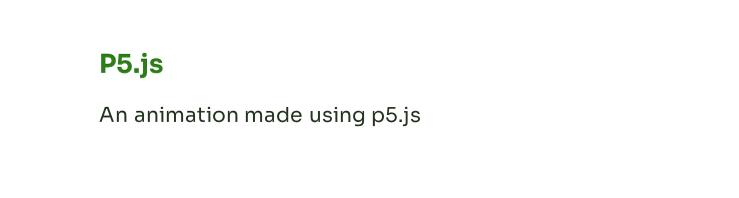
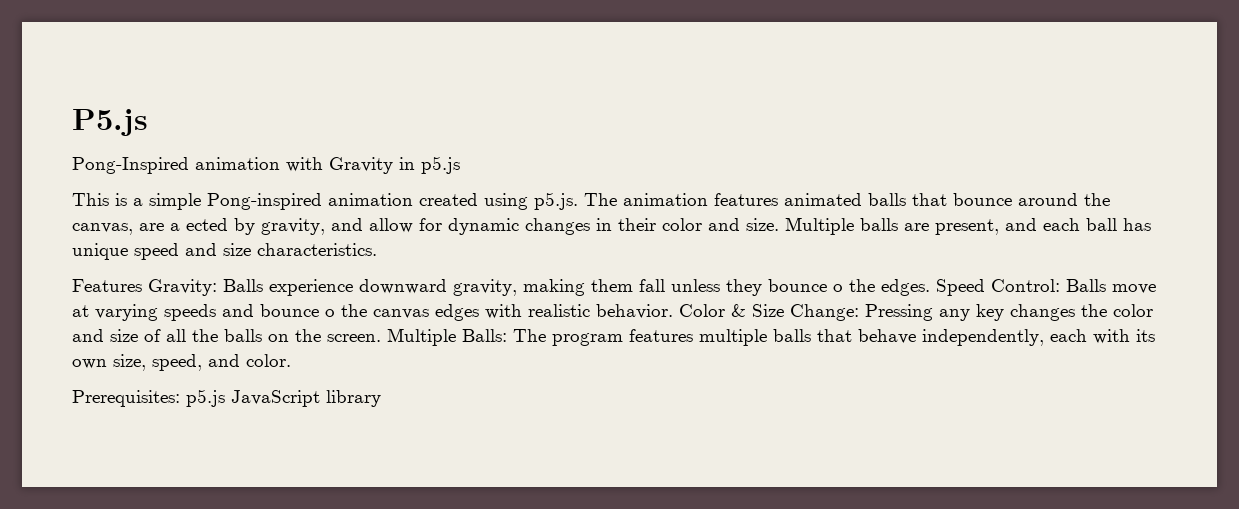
[98,105,422,128] An animation made using p5.js -> [72,156,460,174] [72,192,1110,210] [72,217,1151,235] [72,243,377,260] [72,279,1156,296] [72,304,1153,321] [72,328,1155,346] [72,354,291,371] [72,389,381,407] Pong-Inspired animation with Gravity in p5.js // This is a simple Pong-inspired animation created using p5.js. The animation features animated balls that bounce around the canvas, are a ected by gravity, and allow for dynamic changes in their color and size. Multiple balls are present, and each ball has unique speed and size characteristics. // Features Gravity: Balls experience downward gravity, making them fall unless they bounce o the edges. Speed Control: Balls move at varying speeds and bounce o the canvas edges with realistic behavior. Color & Size Change: Pressing any key changes the color and size of all the balls on the screen. Multiple Balls: The program features multiple balls that behave independently, each with its own size, speed, and color. // Prerequisites: p5.js JavaScript library

